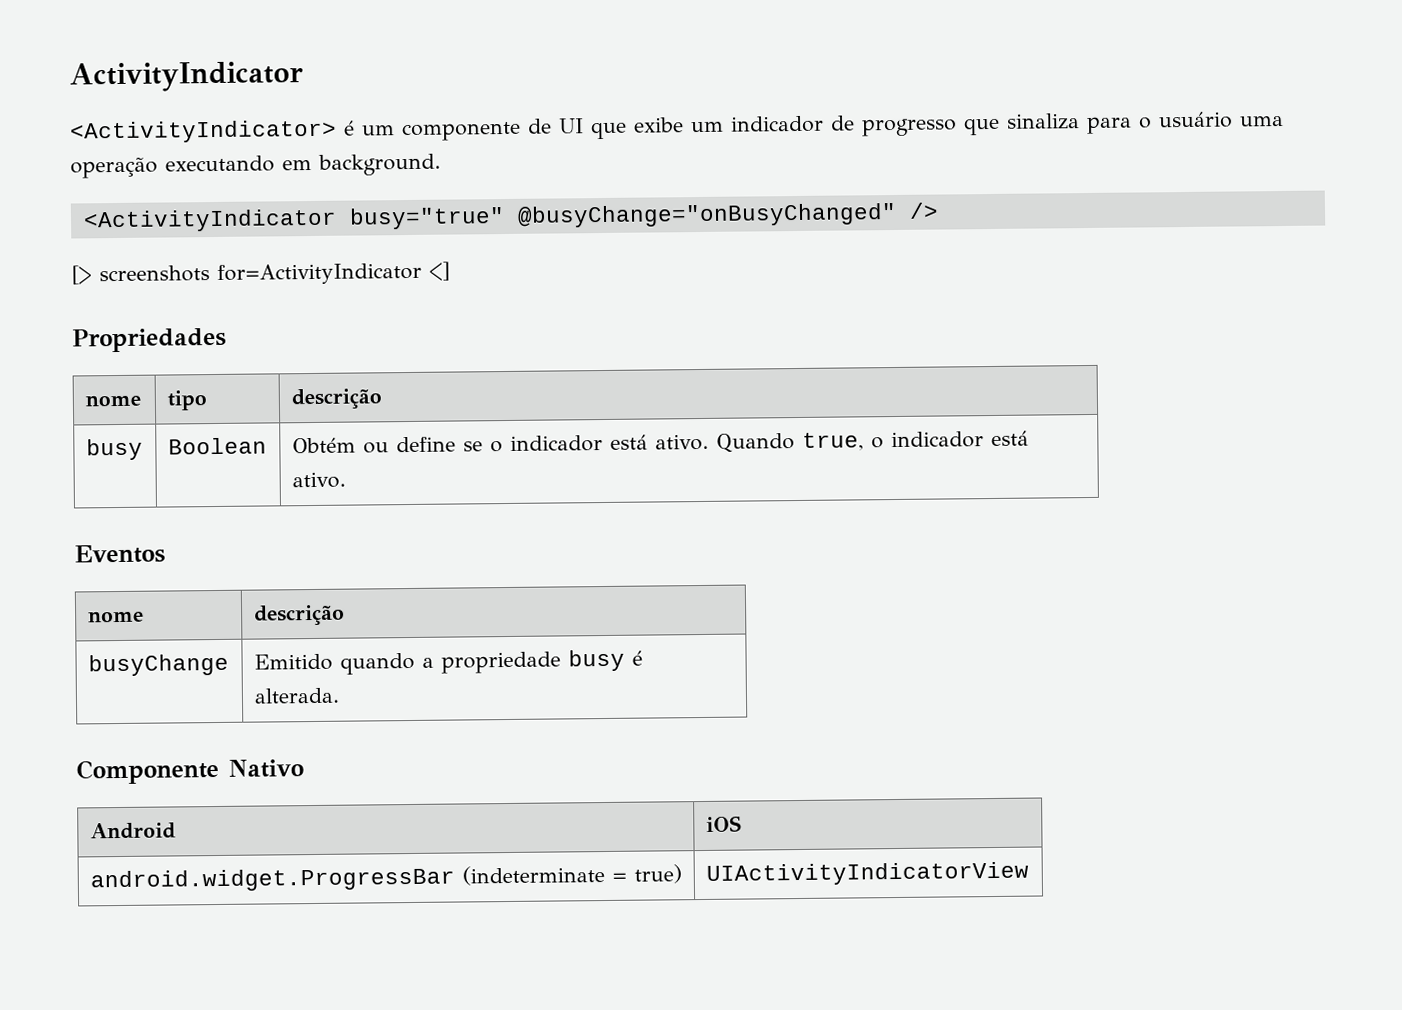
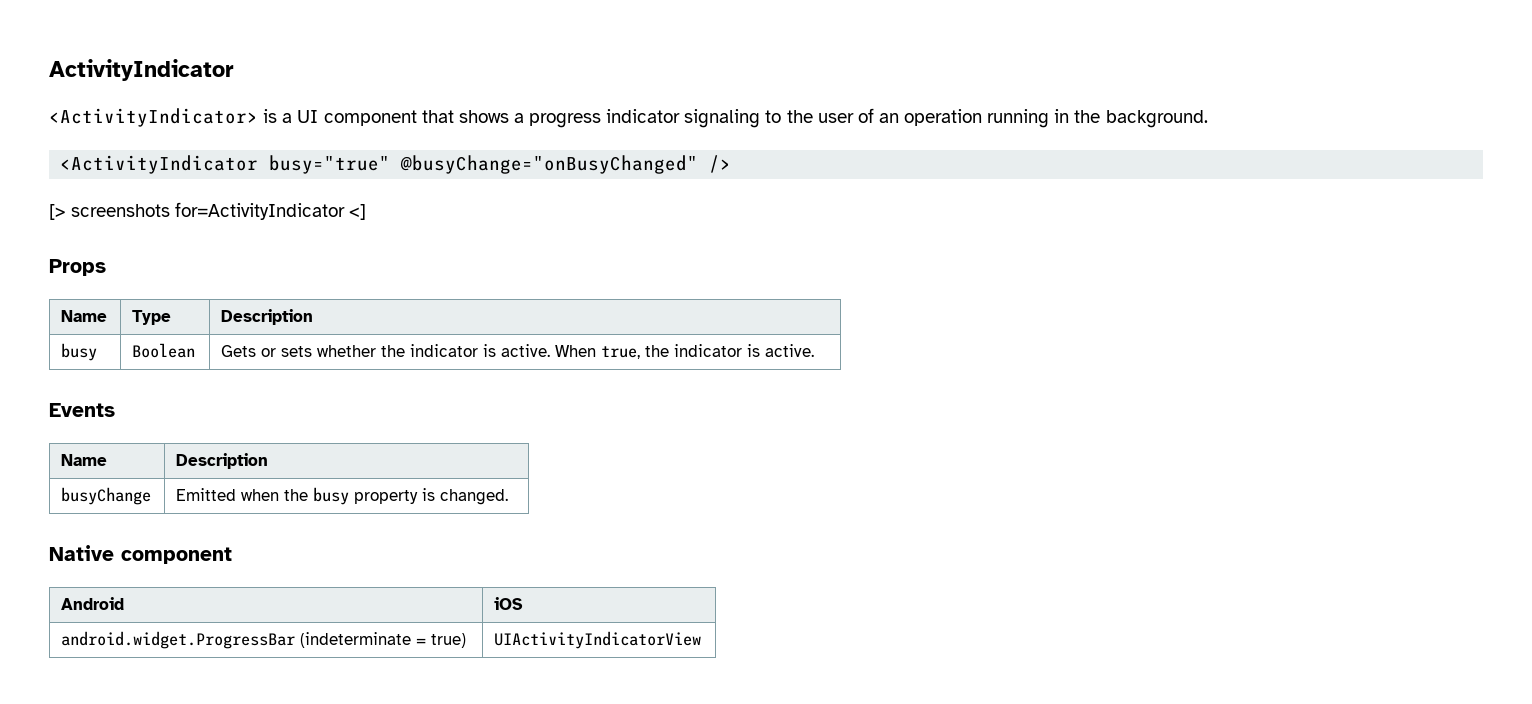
[344,111,1284,142] [70,155,312,179] é um componente de UI que exibe um indicador de progresso que sinaliza para o usuário uma operação executando em -> [263,108,1101,128] is a UI component that shows a progress indicator signaling to the user of an operation running in the
[72,327,227,353] [84,394,141,407] [166,390,207,411] [290,388,382,410] [85,438,143,461] [167,437,267,455] [291,430,1029,454] [291,471,346,489] [74,544,166,564] [87,610,144,623] [253,604,345,626] [87,653,229,677] [253,649,643,675] [253,687,340,704] [76,758,304,785] Propriedades // nome | tipo | descrição // busy | Boolean | Obtém ou define se o indicador está ativo. Quando true, o indicador está ativo. // Eventos // nome | descrição // busyChange | Emitido quando a propriedade busy é alterada. // Componente Nativo -> [49,259,106,276] [61,310,108,322] [132,310,172,325] [221,309,314,325] [61,343,98,361] [132,343,196,358] [221,344,815,359] [49,403,115,417] [61,454,108,466] [176,453,269,469] [61,487,152,505] [176,487,509,505] [49,545,232,564] Props // Name | Type | Description // busy | Boolean | Gets or sets whether the indicator is active. When true, the indicator is active. // Events // Name | Description // busyChange | Emitted when the busy property is changed. // Native component

